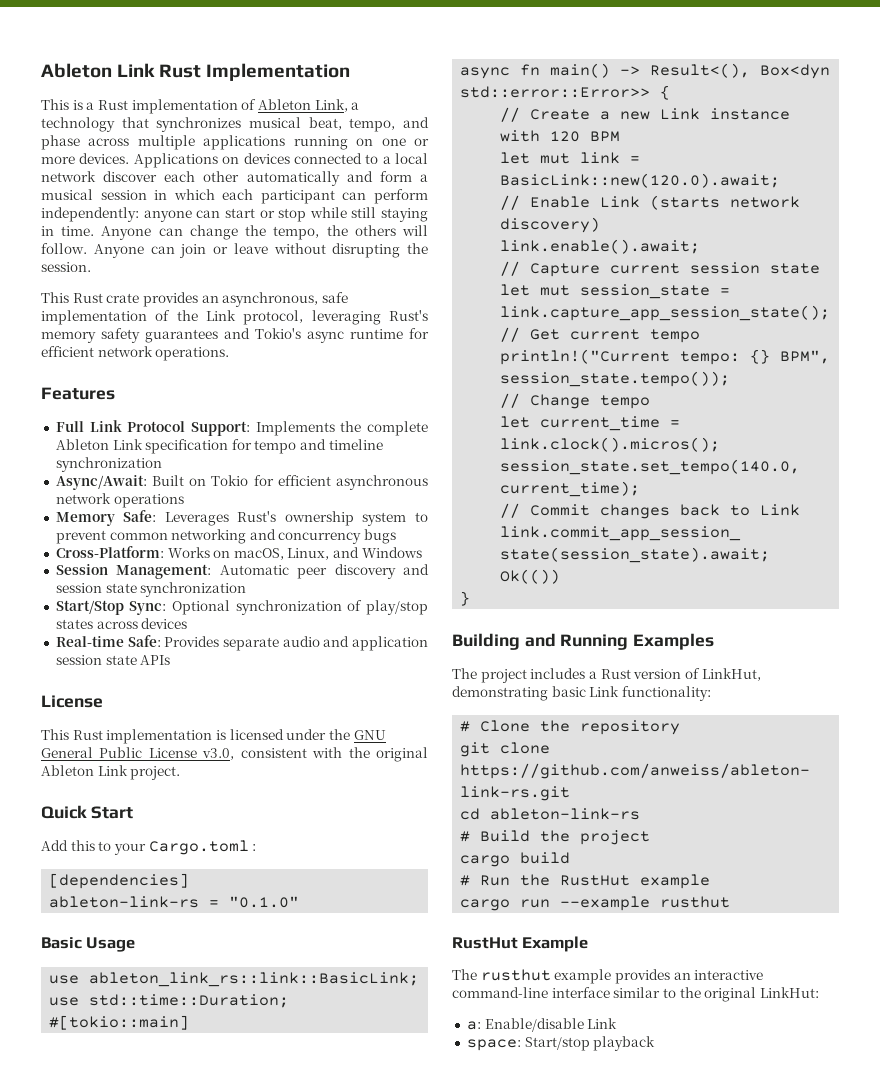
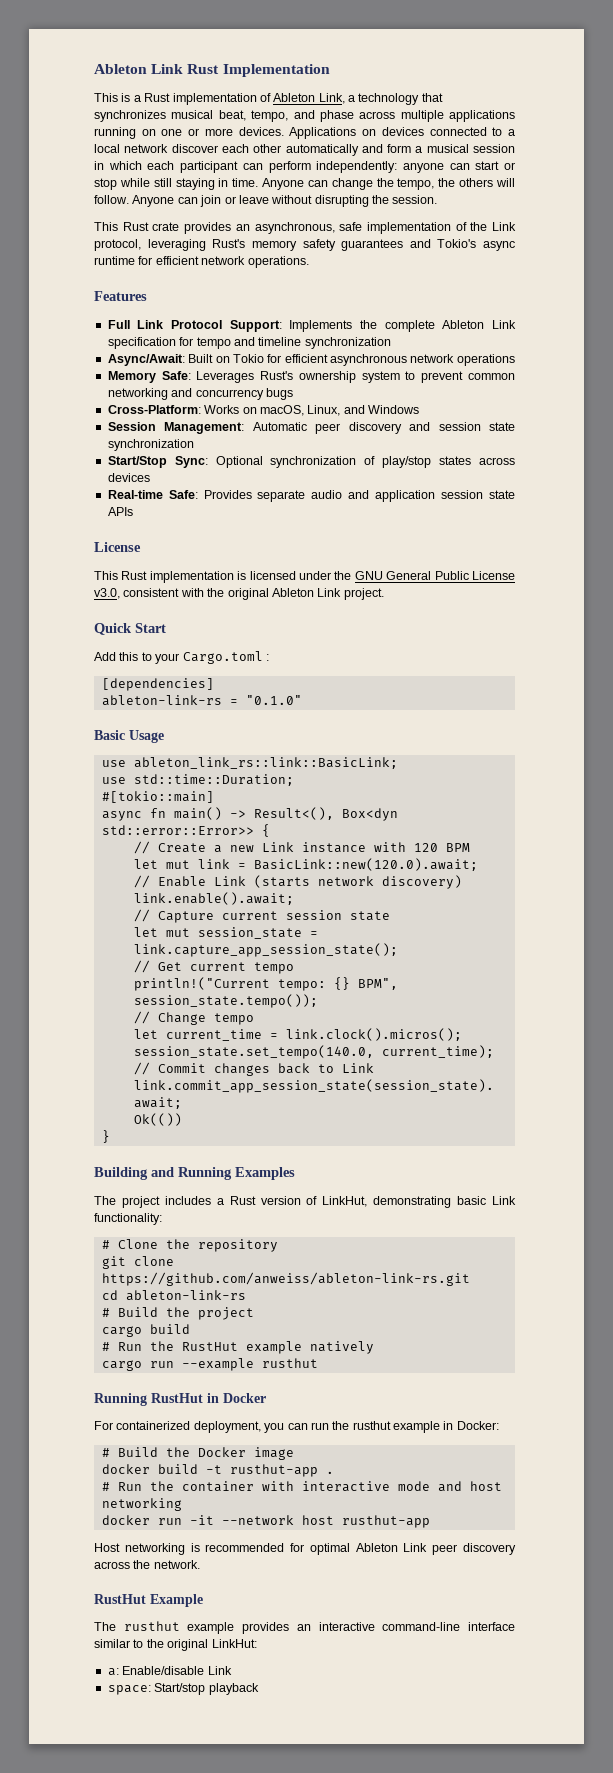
(711, 881) none -> [309,1341,374,1354] natively
(731, 902) none -> [94,1393,266,1406] [94,1421,499,1433] [101,1447,294,1460] [101,1464,334,1477] [101,1481,502,1492] [101,1498,182,1511] [101,1515,430,1528] [94,1543,516,1555] [94,1560,200,1569] // Running RustHut in Docker // For containerized deployment, you can run the rusthut example in Docker: // # Build the Docker image // docker build -t rusthut-app . // # Run the container with interactive mode and host networking // docker run -it --network host rusthut-app // Host networking is recommended for optimal Ableton Link peer discovery across the network.

